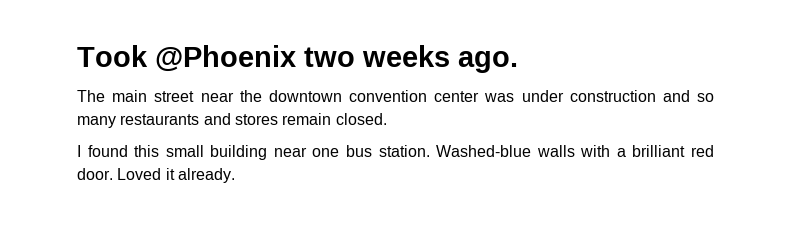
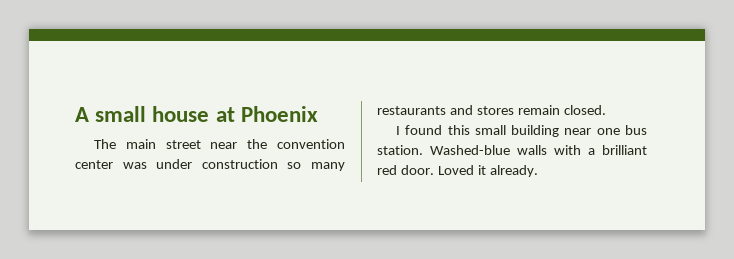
[77,45,518,73] Took @Phoenix two weeks ago. -> [75,106,318,122] A small house at Phoenix
[268,90,342,102] downtown -> (268, 144) none
[662,90,690,102] and -> (278, 164) none

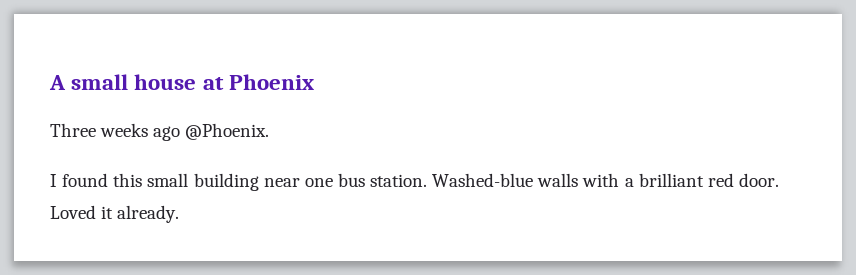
[94,139,345,149] [75,159,345,171] [377,105,606,115] The main street near the convention center was under construction so many restaurants and stores remain closed. -> [50,123,270,141] Three weeks ago @Phoenix.

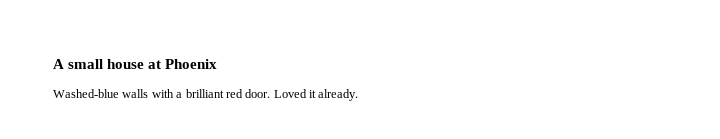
[50,123,270,141] [50,173,428,191] Three weeks ago @Phoenix. // I found this small building near one bus station. -> (218, 64) none

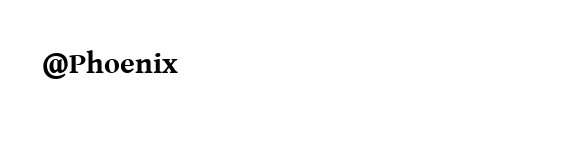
[53,59,218,69] [53,89,359,101] A small house at Phoenix // Washed-blue walls with a brilliant red door. Loved it already. -> [42,50,178,79] @Phoenix

